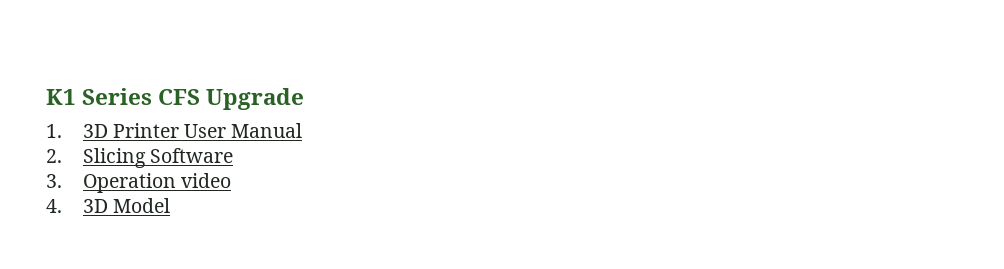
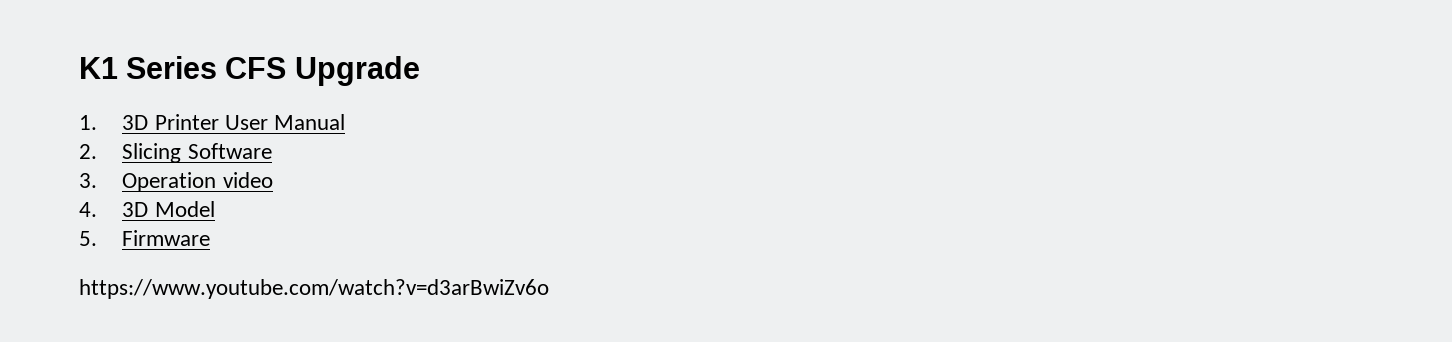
(170, 205) none -> [79,230,211,246] [79,279,549,299] // 5. Firmware // https://www.youtube.com/watch?v=d3arBwiZv6o

